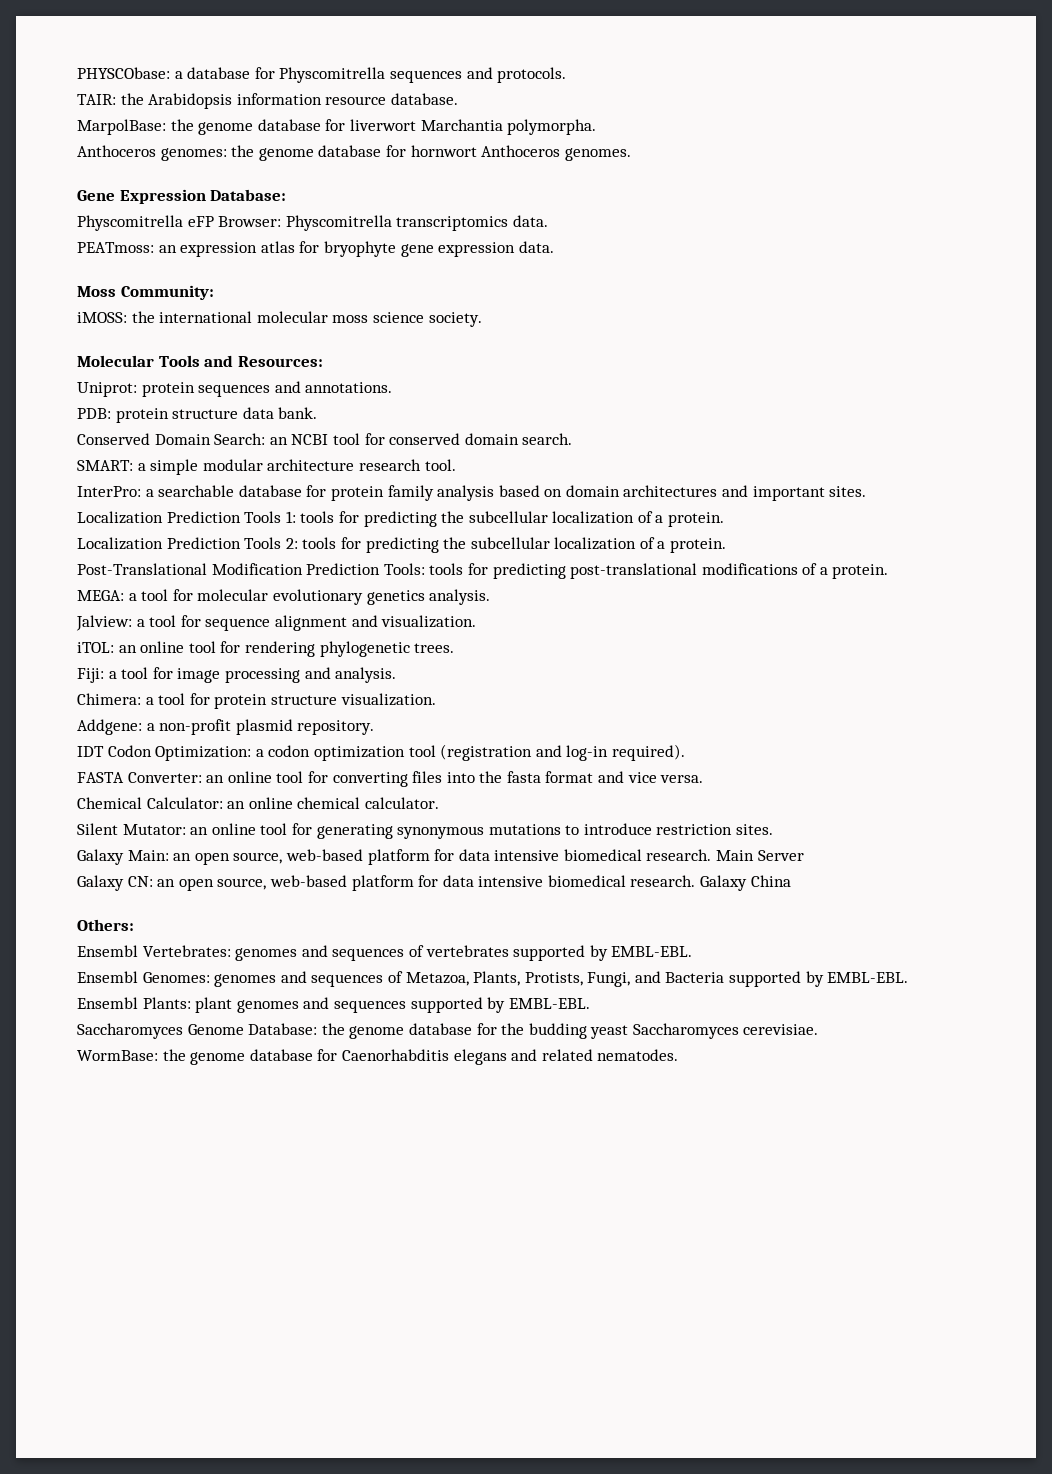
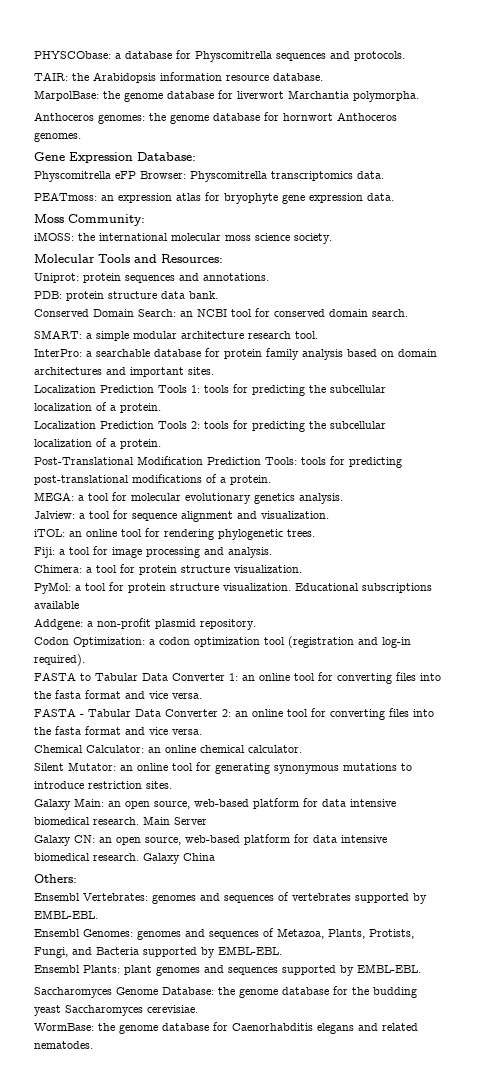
(436, 699) none -> [34,582,432,594] [34,601,79,609] // PyMol: a tool for protein structure visualization. Educational subscriptions available
[77,746,104,757] IDT -> (256, 624) none
[127,772,202,783] Converter: -> [80,672,441,684] [34,690,202,699] [34,708,231,717] to Tabular Data Converter 1: an online tool for converting files into the fasta format and vice versa. // FASTA - Tabular Data Converter 2:

